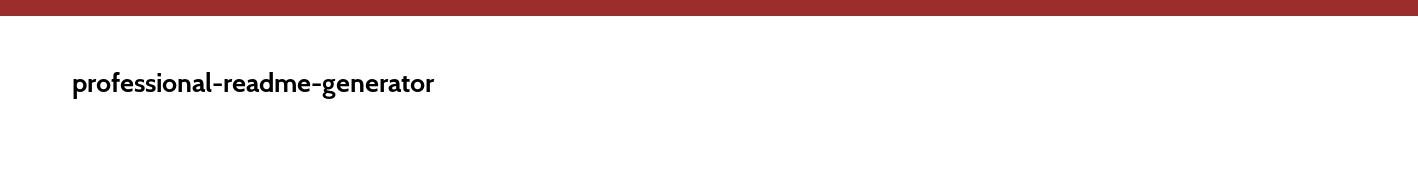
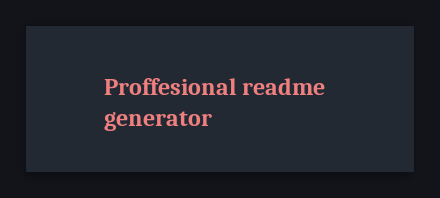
[72,72,435,99] professional-readme-generator -> [104,78,326,95] [104,111,212,131] Proffesional readme generator

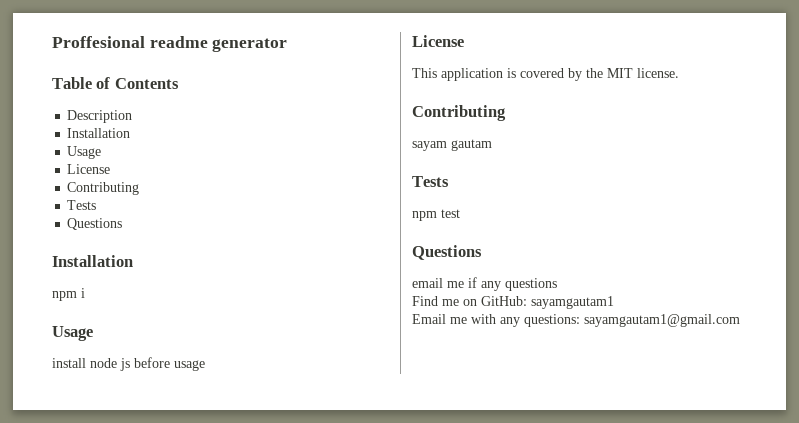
(212, 121) none -> [52,77,179,89] [67,110,133,123] [67,128,131,138] [67,146,102,159] [67,164,111,174] [67,182,140,195] [67,200,97,210] [67,218,123,230] [52,255,133,267] [52,288,85,301] [52,326,93,341] [52,357,205,371] [412,35,464,47] [412,68,679,81] [412,105,506,121] [412,139,492,151] [412,176,449,187] [412,209,460,221] [412,245,482,260] [412,277,557,291] [412,296,614,309] [412,314,740,327] // Table of Contents // Description // Installation // Usage // License // Contributing // Tests // Questions // Installation // npm i // Usage // install node js before usage // License // This application is covered by the MIT license. // Contributing // sayam gautam // Tests // npm test // Questions // email me if any questions // Find me on GitHub: sayamgautam1 // Email me with any questions: sayamgautam1@gmail.com

